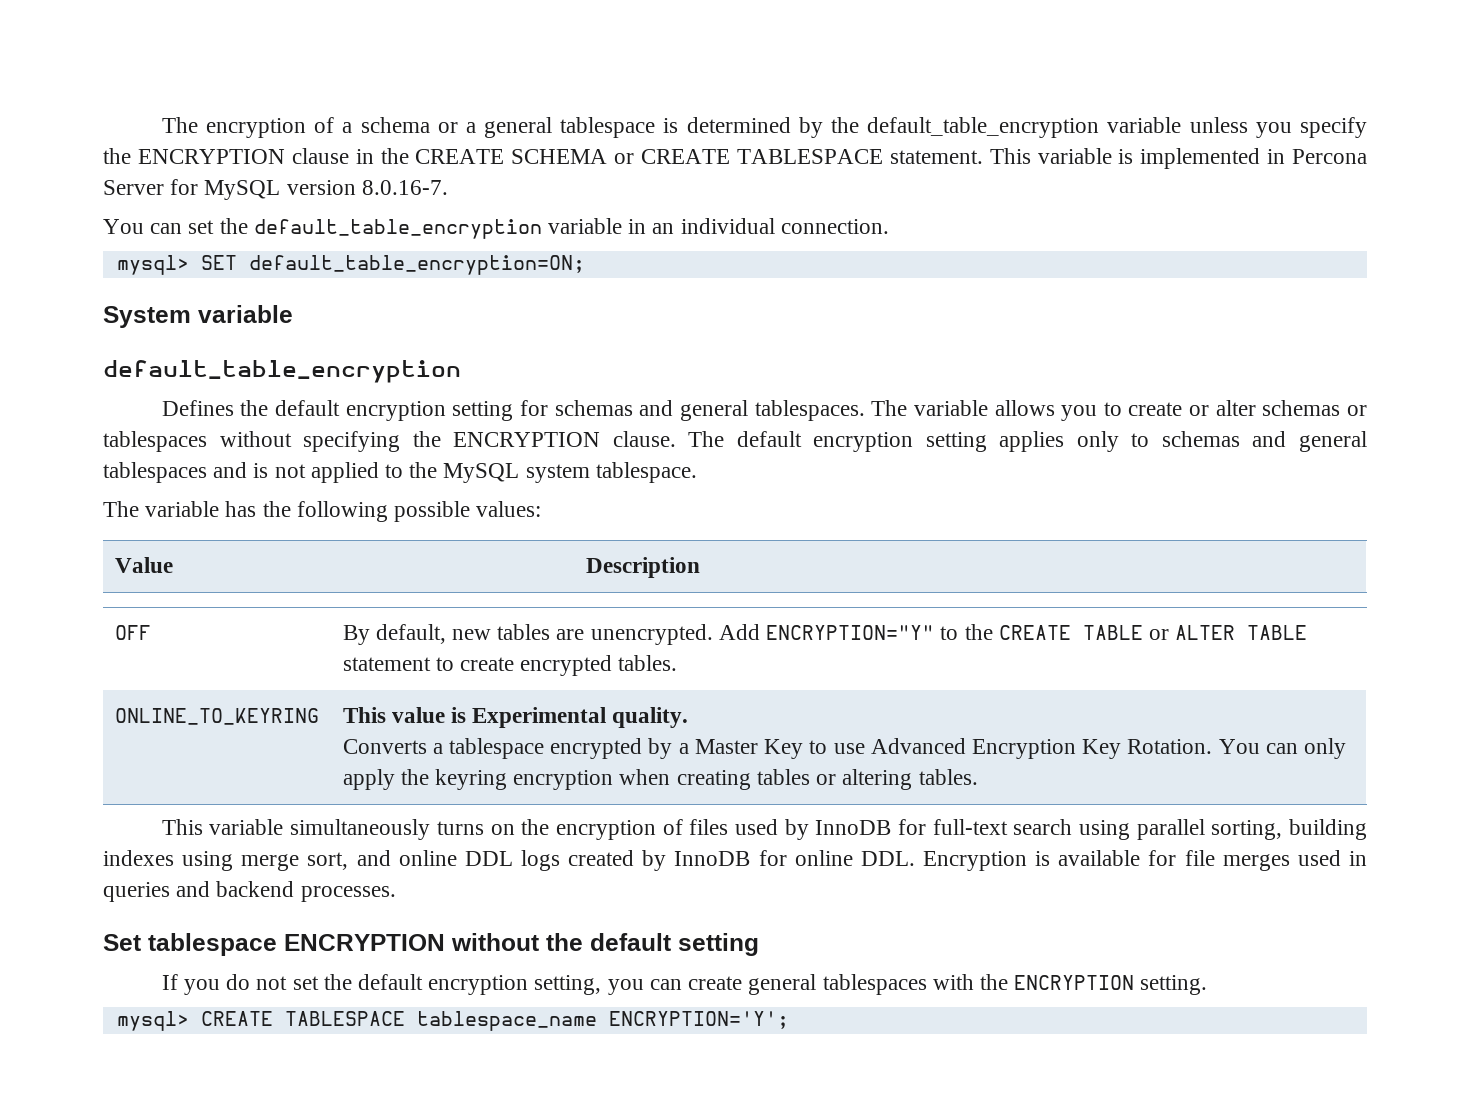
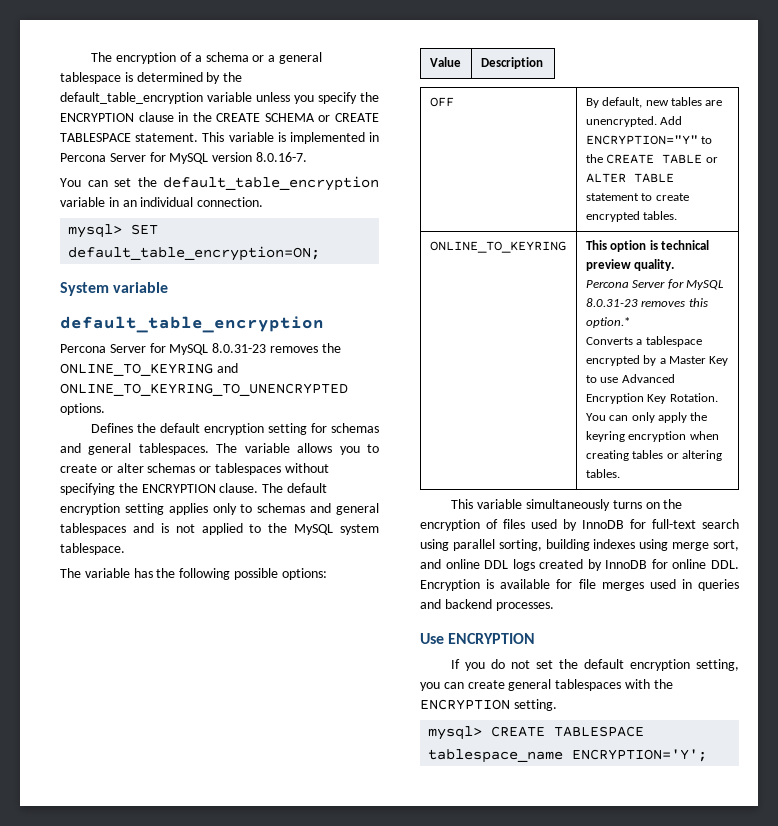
(461, 371) none -> [60,343,341,355] [60,363,238,376] [60,383,348,396] [60,403,105,415] // Percona Server for MySQL 8.0.31-23 removes the ONLINE_TO_KEYRING and ONLINE_TO_KEYRING_TO_UNENCRYPTED options.
[476,501,542,517] values: -> [281,568,327,580] options:
[391,707,689,728] value is Experimental quality. -> [610,240,710,252] [585,259,675,271] [585,279,725,290] [585,298,708,307] [585,317,630,328] option is technical preview quality. // Percona Server for MySQL 8.0.31-23 removes this option.*
[103,933,759,956] Set tablespace ENCRYPTION without the default setting -> [420,633,536,644] Use ENCRYPTION

